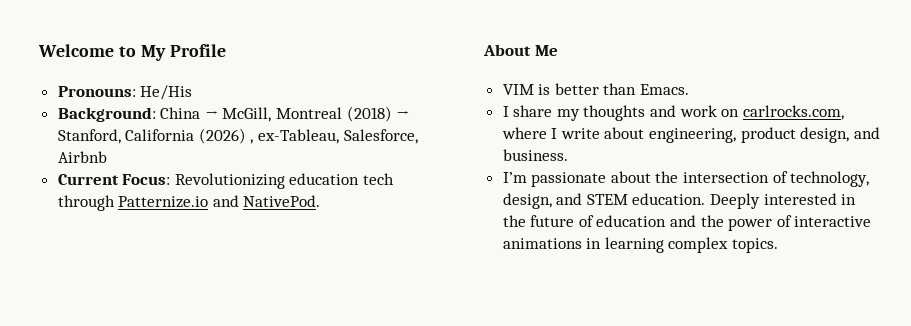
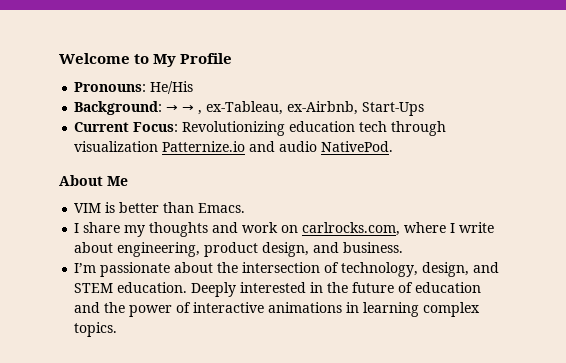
[160,106,410,122] [57,128,418,144] [57,151,107,163] China → McGill, Montreal (2018) → Stanford, California (2026) , ex-Tableau, Salesforce, Airbnb -> [166,101,425,116] → → , ex-Tableau, ex-Airbnb, Start-Ups
(115, 203) none -> [74,141,159,152] visualization
(239, 201) none -> [279,141,318,152] audio

